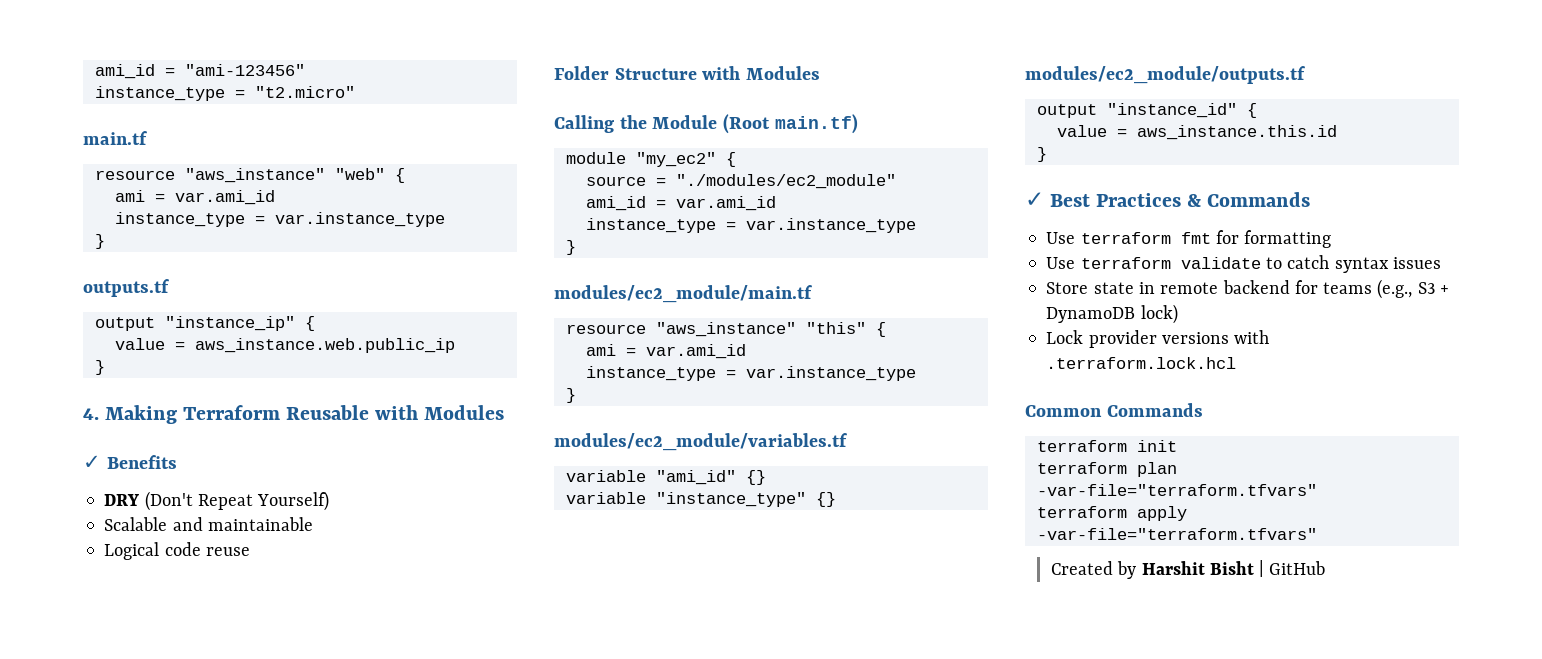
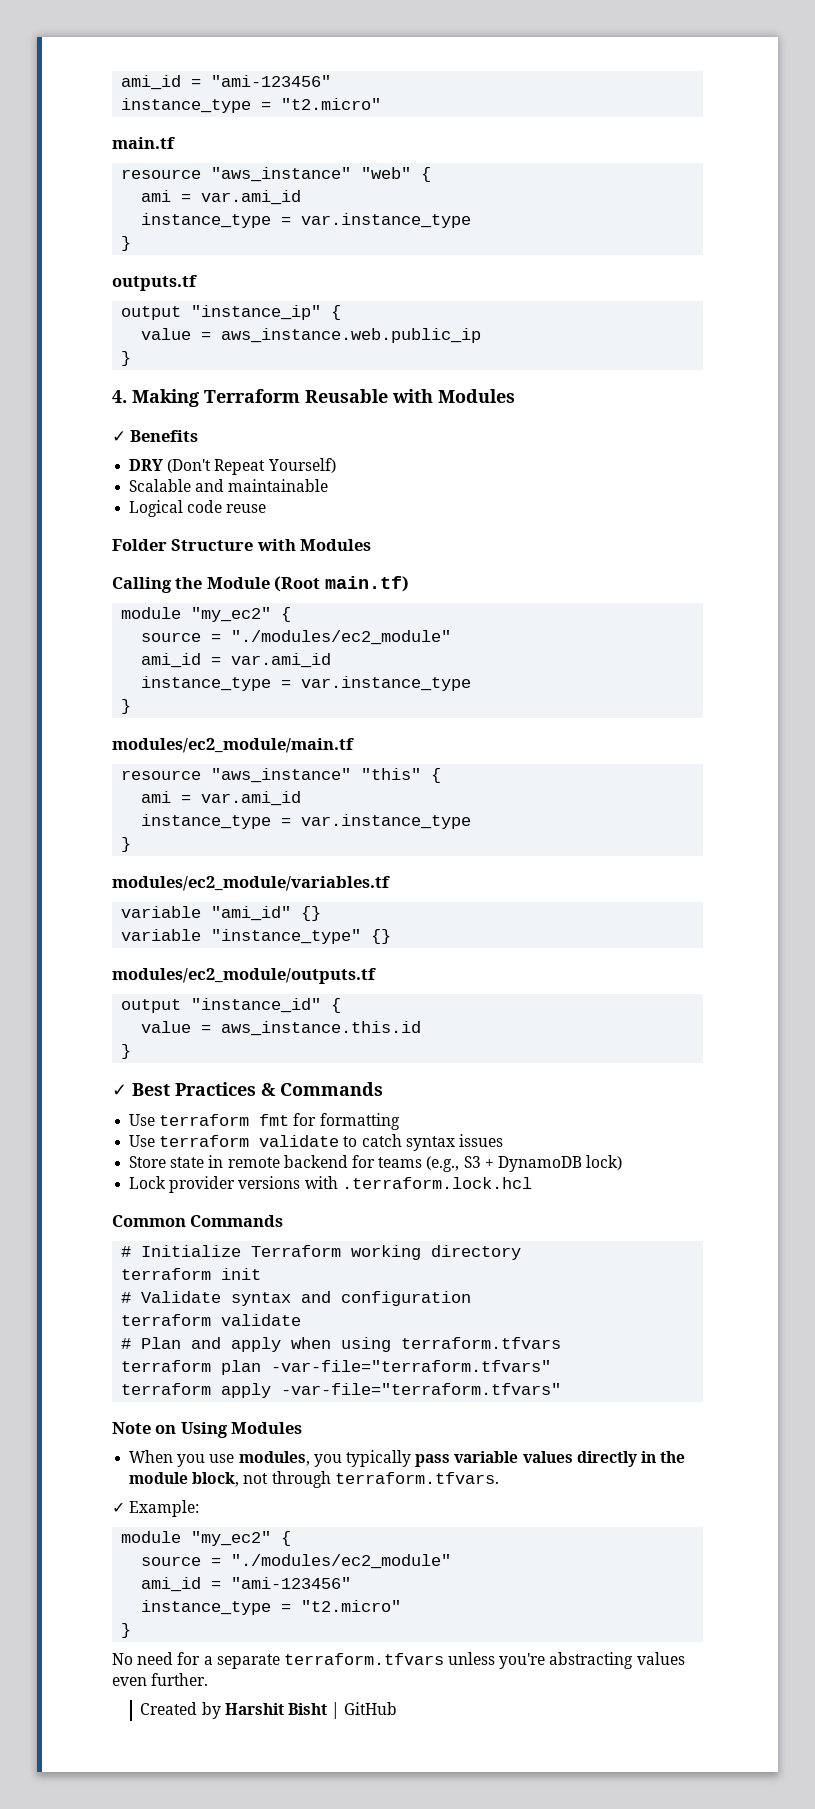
[1036,440,1177,452] terraform init -> [121,1245,522,1260] [121,1268,262,1280] [121,1291,472,1306] [121,1314,302,1326] [121,1337,562,1352] # Initialize Terraform working directory // terraform init // # Validate syntax and configuration // terraform validate // # Plan and apply when using terraform.tfvars
(1317, 534) none -> [112,1422,303,1438] [129,1450,686,1467] [129,1471,499,1488] [112,1500,200,1517] [121,1531,292,1546] [141,1554,452,1569] [141,1577,352,1592] [141,1600,402,1615] [121,1623,132,1638] [112,1652,685,1669] [112,1673,209,1686] // Note on Using Modules // When you use modules, you typically pass variable values directly in the module block, not through terraform.tfvars. // ✓ Example: // module "my_ec2" { // source = "./modules/ec2_module" // ami_id = "ami-123456" // instance_type = "t2.micro" // } // No need for a separate terraform.tfvars unless you're abstracting values even further.

